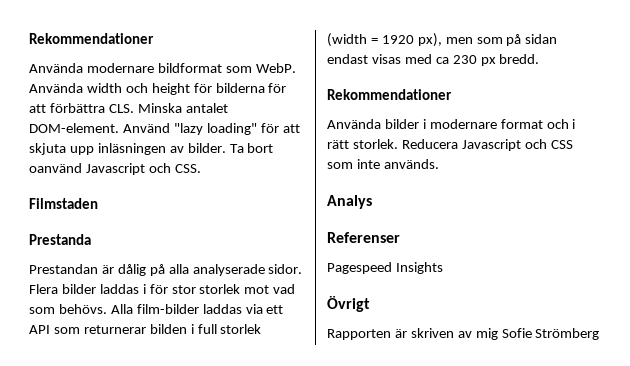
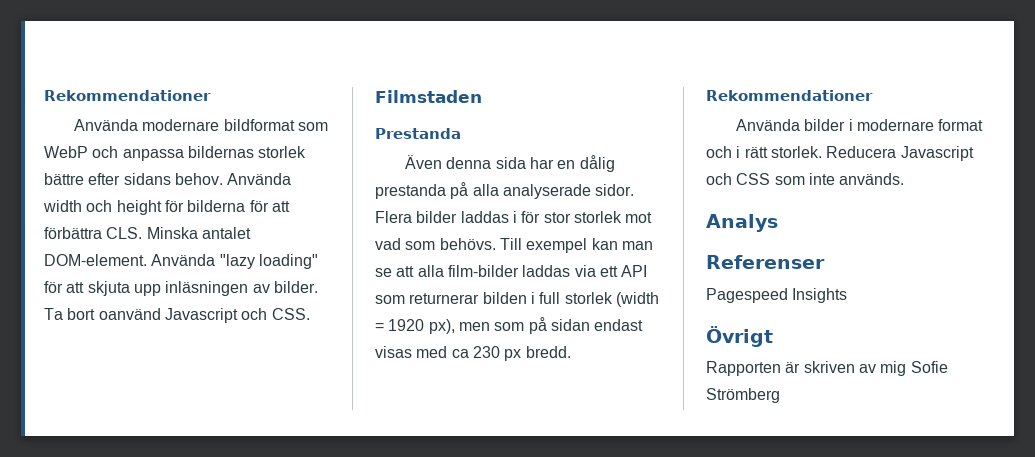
[255,63,296,73] WebP. -> [44,146,307,161] [44,173,223,185] WebP och anpassa bildernas storlek bättre efter sidans behov.
[122,123,170,133] Använd -> [151,254,216,266] Använda
[29,264,146,276] Prestandan är dålig -> [404,155,615,172] [375,184,446,199] Även denna sida har en dålig prestanda
[110,304,133,314] Alla -> [499,238,653,253] [375,265,444,277] Till exempel kan man se att alla

